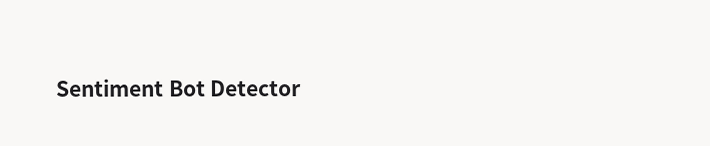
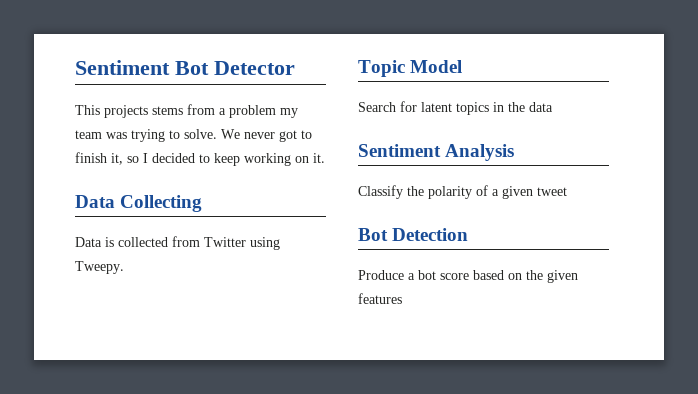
(303, 88) none -> [75,104,298,118] [75,129,312,142] [75,152,325,166] [75,195,203,212] [75,236,280,250] [75,261,124,274] [358,60,463,77] [358,101,553,115] [358,144,515,161] [358,185,567,199] [358,228,469,241] [358,270,578,283] [358,293,402,304] // This projects stems from a problem my team was trying to solve. We never got to finish it, so I decided to keep working on it. // Data Collecting // Data is collected from Twitter using Tweepy. // Topic Model // Search for latent topics in the data // Sentiment Analysis // Classify the polarity of a given tweet // Bot Detection // Produce a bot score based on the given features

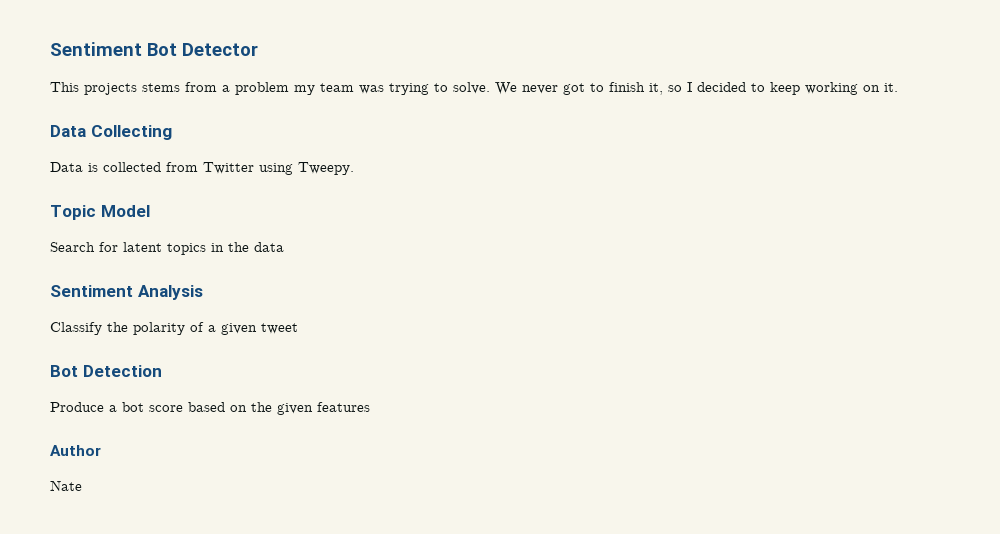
(402, 298) none -> [50,445,101,456] [50,480,82,491] // Author // Nate

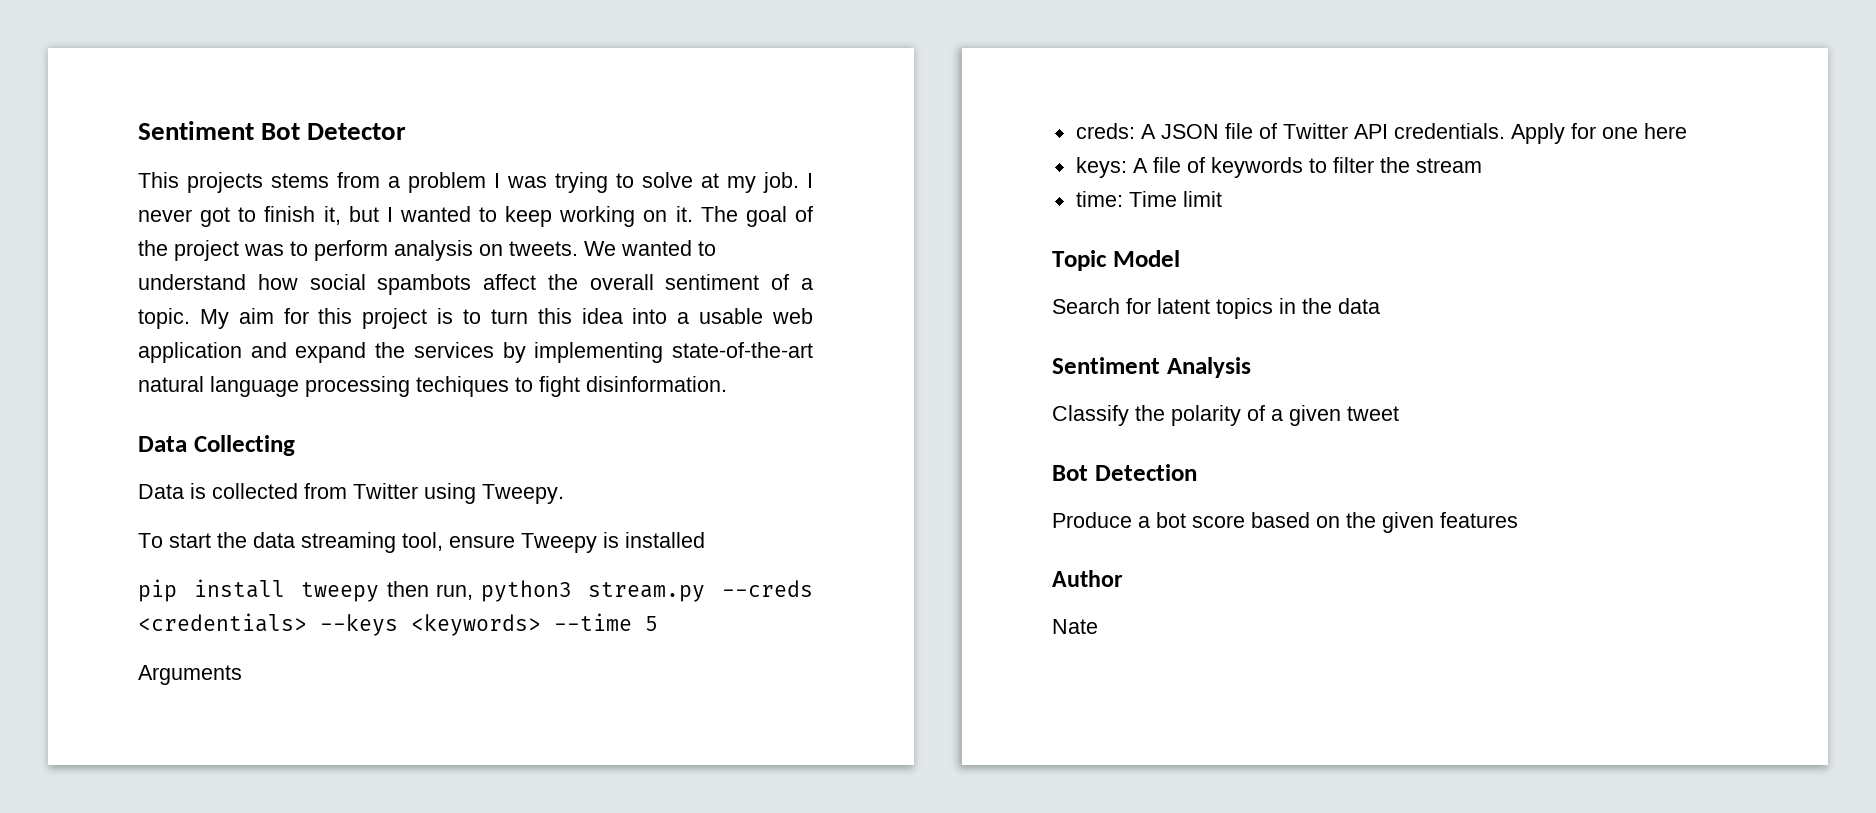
[294,83,354,95] my team -> [494,173,500,188] I
[453,82,517,95] solve. We -> [642,172,813,193] solve at my job. I
[668,82,746,92] so I decided -> [348,206,471,222] but I wanted
(898, 87) none -> [700,206,813,227] [138,240,716,261] [138,274,814,295] [138,308,813,329] [138,342,813,363] [138,376,727,397] The goal of the project was to perform analysis on tweets. We wanted to understand how social spambots affect the overall sentiment of a topic. My aim for this project is to turn this idea into a usable web application and expand the services by implementing state-of-the-art natural language processing techiques to fight disinformation.
(354, 168) none -> [138,532,705,553] [138,579,813,602] [138,613,658,636] [138,665,242,685] [1075,123,1687,144] [1075,157,1482,178] [1075,191,1222,207] // To start the data streaming tool, ensure Tweepy is installed // pip install tweepy then run, python3 stream.py --creds <credentials> --keys <keywords> --time 5 // Arguments // creds: A JSON file of Twitter API credentials. Apply for one here // keys: A file of keywords to filter the stream // time: Time limit

